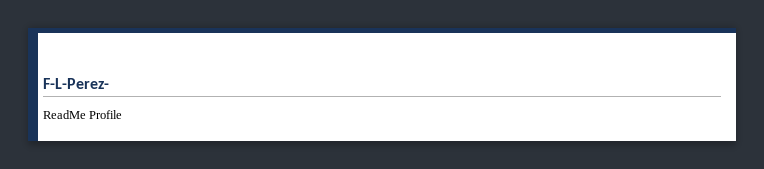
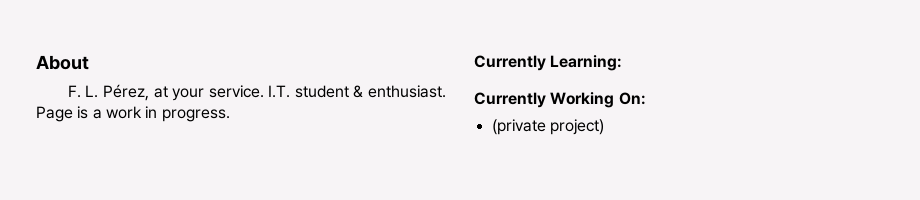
[43,78,109,89] [43,110,123,119] F-L-Perez- // ReadMe Profile -> [36,55,89,70] [67,84,446,101] [36,106,230,122] [474,55,623,71] [474,92,646,108] [491,119,604,135] About // F. L. Pérez, at your service. I.T. student & enthusiast. Page is a work in progress. // Currently Learning: // Currently Working On: // (private project)

